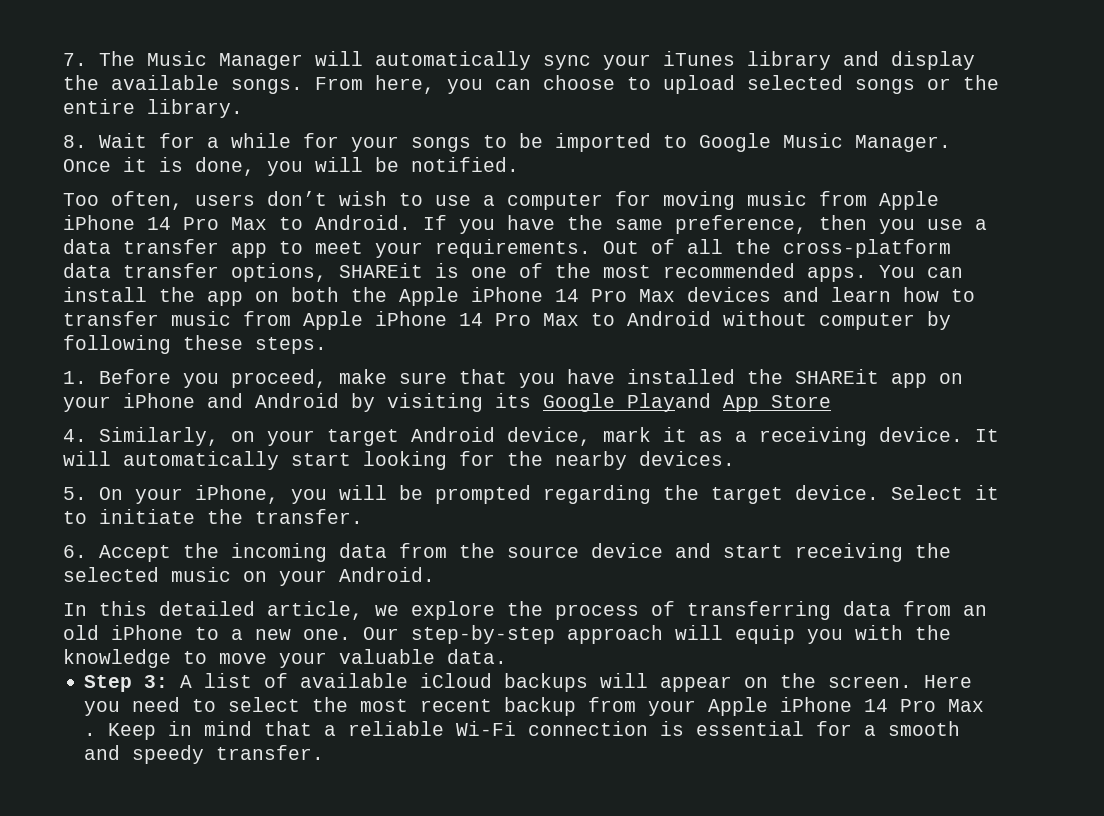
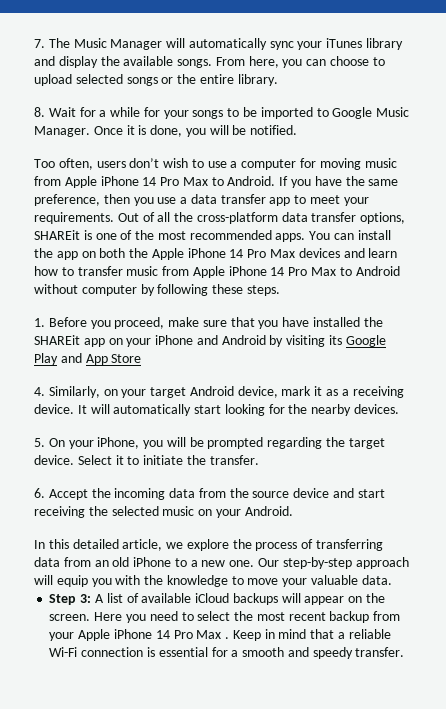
[627,393,711,412] Playand -> [34,353,82,365] Play and

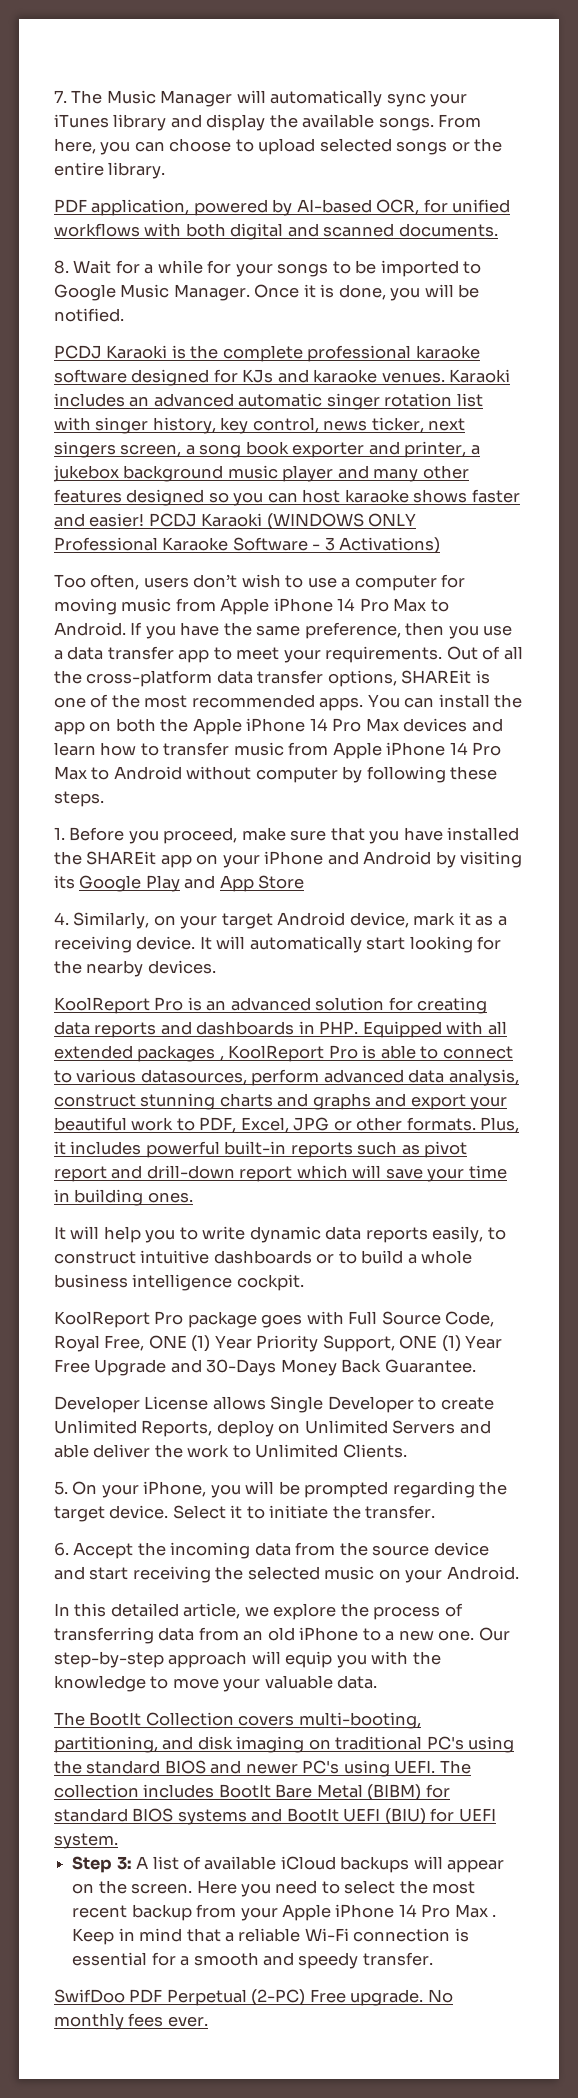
(278, 80) none -> [54,199,511,216] [54,223,498,240] // PDF application, powered by AI-based OCR, for unified workflows with both digital and scanned documents.
(298, 130) none -> [54,345,480,362] [54,369,511,386] [54,393,483,410] [54,417,466,434] [54,441,480,458] [53,465,469,482] [54,489,520,506] [54,513,417,530] [54,537,441,554] // PCDJ Karaoki is the complete professional karaoke software designed for KJs and karaoke venues. Karaoki includes an advanced automatic singer rotation list with singer history, key control, news ticker, next singers screen, a song book exporter and printer, a jukebox background music player and many other features designed so you can host karaoke shows faster and easier! PCDJ Karaoki (WINDOWS ONLY Professional Karaoke Software - 3 Activations)
(400, 409) none -> [54,997,488,1014] [54,1021,507,1038] [54,1045,513,1062] [54,1069,519,1086] [54,1093,508,1110] [54,1117,520,1133] [54,1141,468,1158] [54,1165,507,1182] [54,1189,193,1206] [54,1226,506,1243] [54,1250,473,1264] [54,1274,304,1291] [54,1311,495,1328] [54,1335,503,1352] [54,1359,476,1376] [54,1396,494,1413] [54,1420,491,1437] [54,1444,407,1458] // KoolReport Pro is an advanced solution for creating data reports and dashboards in PHP. Equipped with all extended packages , KoolReport Pro is able to connect to various datasources, perform advanced data analysis, construct stunning charts and graphs and export your beautiful work to PDF, Excel, JPG or other formats. Plus, it includes powerful built-in reports such as pivot report and drill-down report which will save your time in building ones. // It will help you to write dynamic data reports easily, to construct intuitive dashboards or to build a whole business intelligence cockpit. // KoolReport Pro package goes with Full Source Code, Royal Free, ONE (1) Year Priority Support, ONE (1) Year Free Upgrade and 30-Days Money Back Guarantee. // Developer License allows Single Developer to create Unlimited Reports, deploy on Unlimited Servers and able deliver the work to Unlimited Clients.
(392, 580) none -> [54,1712,421,1729] [54,1736,515,1753] [54,1760,471,1777] [54,1784,450,1801] [54,1808,496,1825] [54,1833,118,1849] // The BootIt Collection covers multi-booting, partitioning, and disk imaging on traditional PC's using the standard BIOS and newer PC's using UEFI. The collection includes BootIt Bare Metal (BIBM) for standard BIOS systems and BootIt UEFI (BIU) for UEFI system.
(405, 652) none -> [54,1989,453,2006] [54,2013,208,2030] // SwifDoo PDF Perpetual (2-PC) Free upgrade. No monthly fees ever.

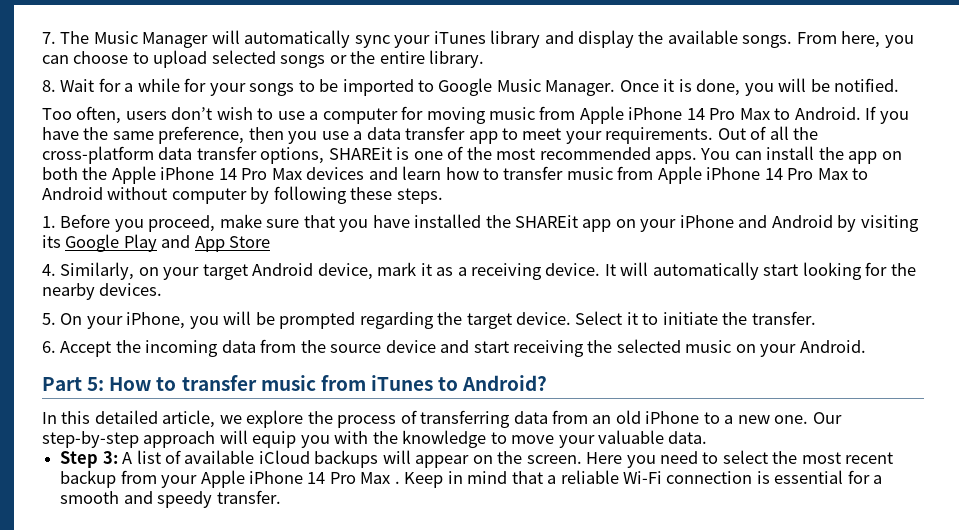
[54,199,511,216] [54,223,498,240] // PDF application, powered by AI-based OCR, for unified workflows with both digital and scanned documents. -> (485, 59) none
[54,345,480,362] [54,369,511,386] [54,393,483,410] [54,417,466,434] [54,441,480,458] [53,465,469,482] [54,489,520,506] [54,513,417,530] [54,537,441,554] // PCDJ Karaoki is the complete professional karaoke software designed for KJs and karaoke venues. Karaoki includes an advanced automatic singer rotation list with singer history, key control, news ticker, next singers screen, a song book exporter and printer, a jukebox background music player and many other features designed so you can host karaoke shows faster and easier! PCDJ Karaoki (WINDOWS ONLY Professional Karaoke Software - 3 Activations) -> (900, 85) none
[54,997,488,1014] [54,1021,507,1038] [54,1045,513,1062] [54,1069,519,1086] [54,1093,508,1110] [54,1117,520,1133] [54,1141,468,1158] [54,1165,507,1182] [54,1189,193,1206] [54,1226,506,1243] [54,1250,473,1264] [54,1274,304,1291] [54,1311,495,1328] [54,1335,503,1352] [54,1359,476,1376] [54,1396,494,1413] [54,1420,491,1437] [54,1444,407,1458] // KoolReport Pro is an advanced solution for creating data reports and dashboards in PHP. Equipped with all extended packages , KoolReport Pro is able to connect to various datasources, perform advanced data analysis, construct stunning charts and graphs and export your beautiful work to PDF, Excel, JPG or other formats. Plus, it includes powerful built-in reports such as pivot report and drill-down report which will save your time in building ones. // It will help you to write dynamic data reports easily, to construct intuitive dashboards or to build a whole business intelligence cockpit. // KoolReport Pro package goes with Full Source Code, Royal Free, ONE (1) Year Priority Support, ONE (1) Year Free Upgrade and 30-Days Money Back Guarantee. // Developer License allows Single Developer to create Unlimited Reports, deploy on Unlimited Servers and able deliver the work to Unlimited Clients. -> (163, 289) none
(519, 1573) none -> [42,375,548,391] // Part 5: How to transfer music from iTunes to Android?
[54,1712,421,1729] [54,1736,515,1753] [54,1760,471,1777] [54,1784,450,1801] [54,1808,496,1825] [54,1833,118,1849] // The BootIt Collection covers multi-booting, partitioning, and disk imaging on traditional PC's using the standard BIOS and newer PC's using UEFI. The collection includes BootIt Bare Metal (BIBM) for standard BIOS systems and BootIt UEFI (BIU) for UEFI system. -> (708, 437) none
[54,1989,453,2006] [54,2013,208,2030] // SwifDoo PDF Perpetual (2-PC) Free upgrade. No monthly fees ever. -> (281, 497) none

